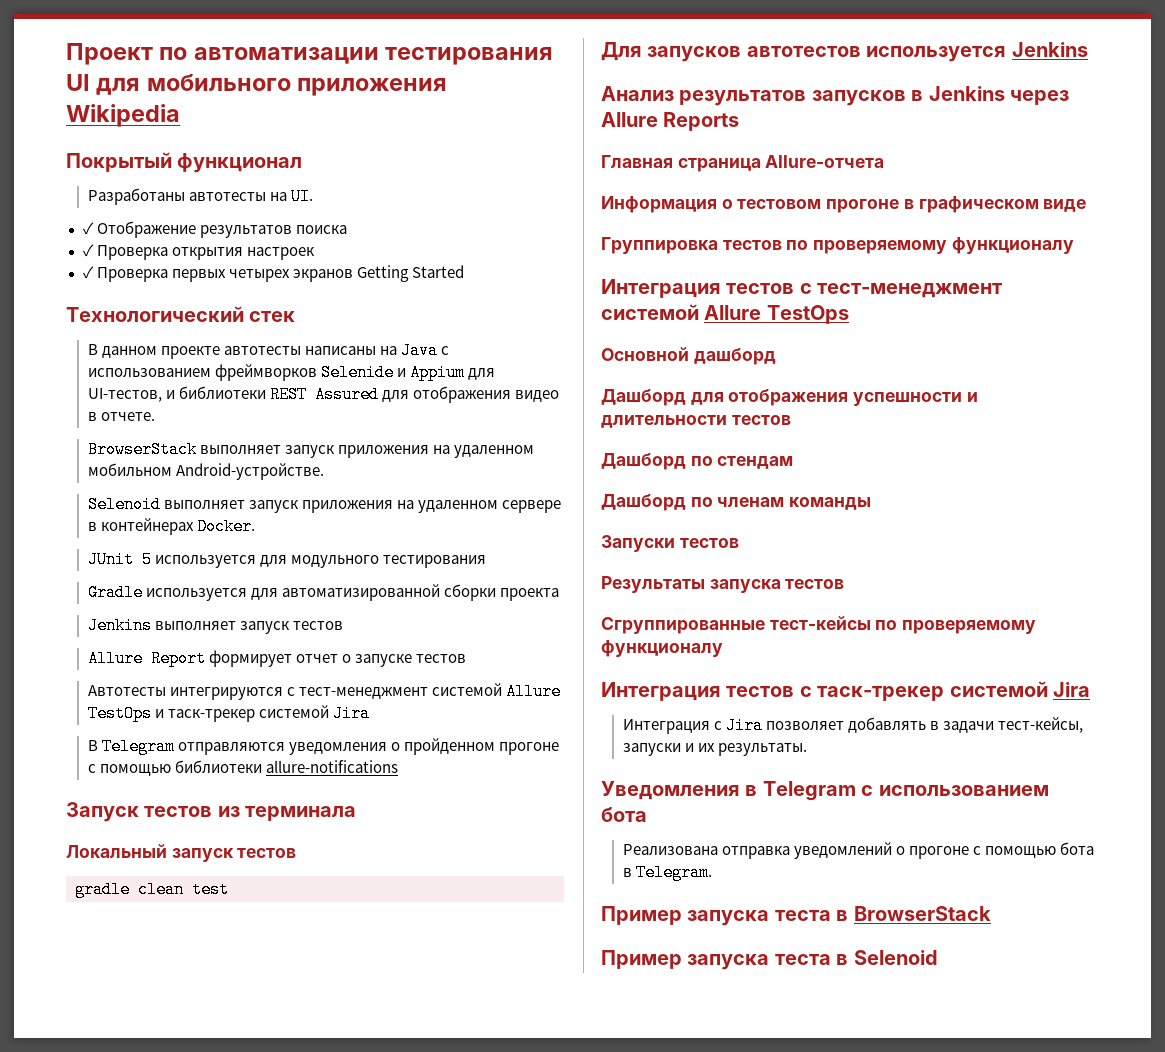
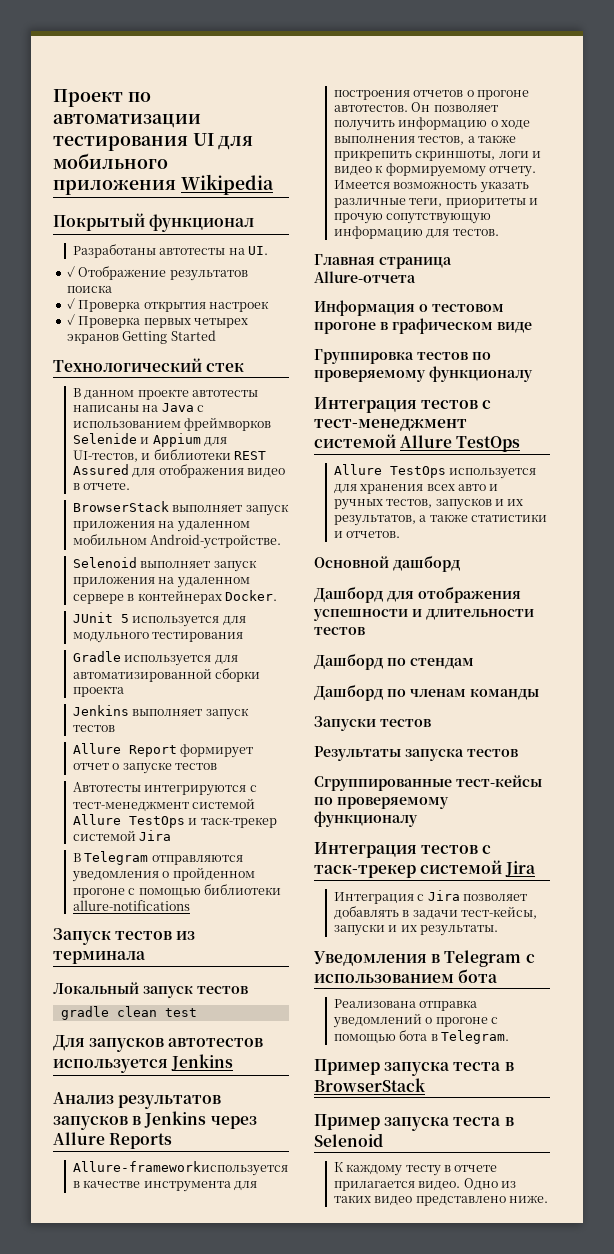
(740, 121) none -> [72,1161,288,1176] [72,1180,257,1192] [333,90,529,100] [333,102,498,112] [333,117,530,131] [333,135,516,145] [333,150,541,161] [333,163,536,177] [333,180,529,193] [333,198,538,208] [333,213,492,224] [333,226,499,239] // Allure-frameworkиспользуется в качестве инструмента для построения отчетов о прогоне автотестов. Он позволяет получить информацию о ходе выполнения тестов, а также прикрепить скриншоты, логи и видео к формируемому отчету. Имеется возможность указать различные теги, приоритеты и прочую сопутствующую информацию для тестов.
(849, 314) none -> [333,464,537,479] [333,484,499,494] [333,498,524,510] [333,514,547,526] [333,531,401,538] // Allure TestOps используется для хранения всех авто и ручных тестов, запусков и их результатов, а также статистики и отчетов.
(938, 957) none -> [333,1162,498,1176] [333,1178,516,1191] [333,1195,548,1206] // К каждому тесту в отчете прилагается видео. Одно из таких видео представлено ниже.

